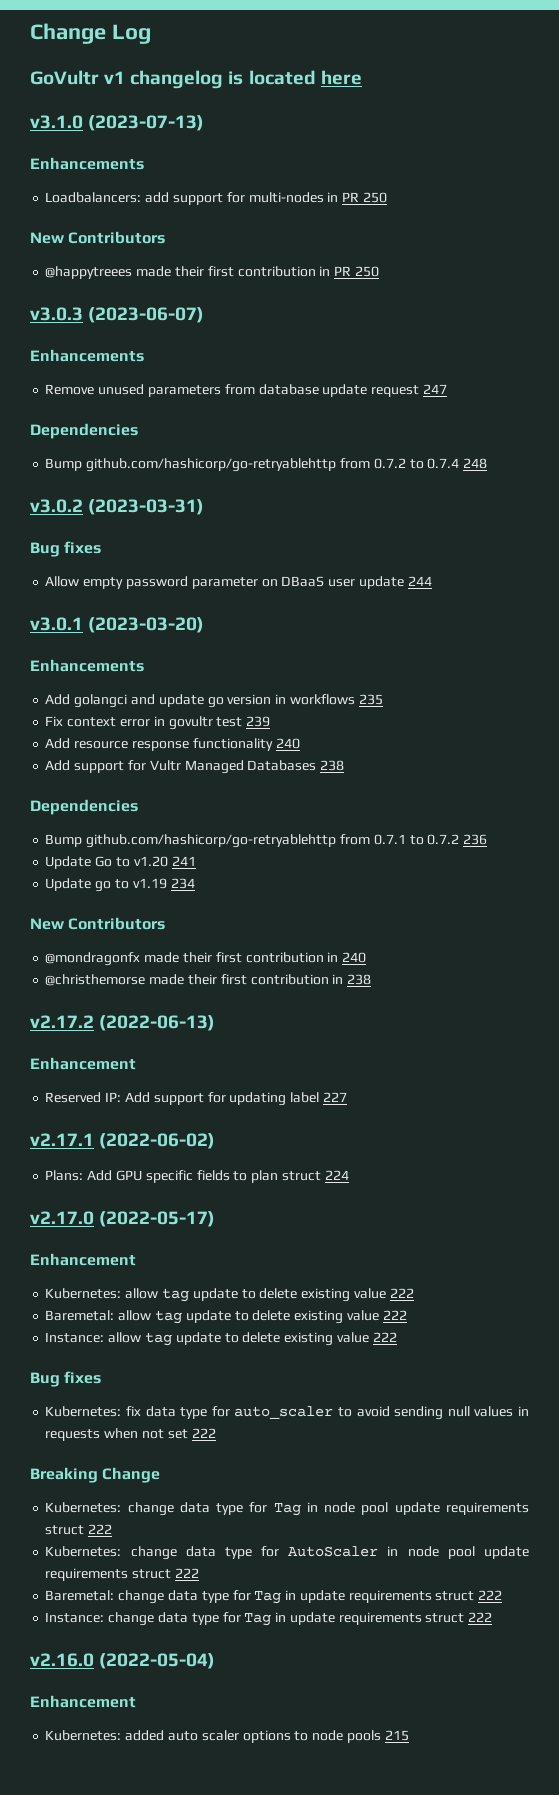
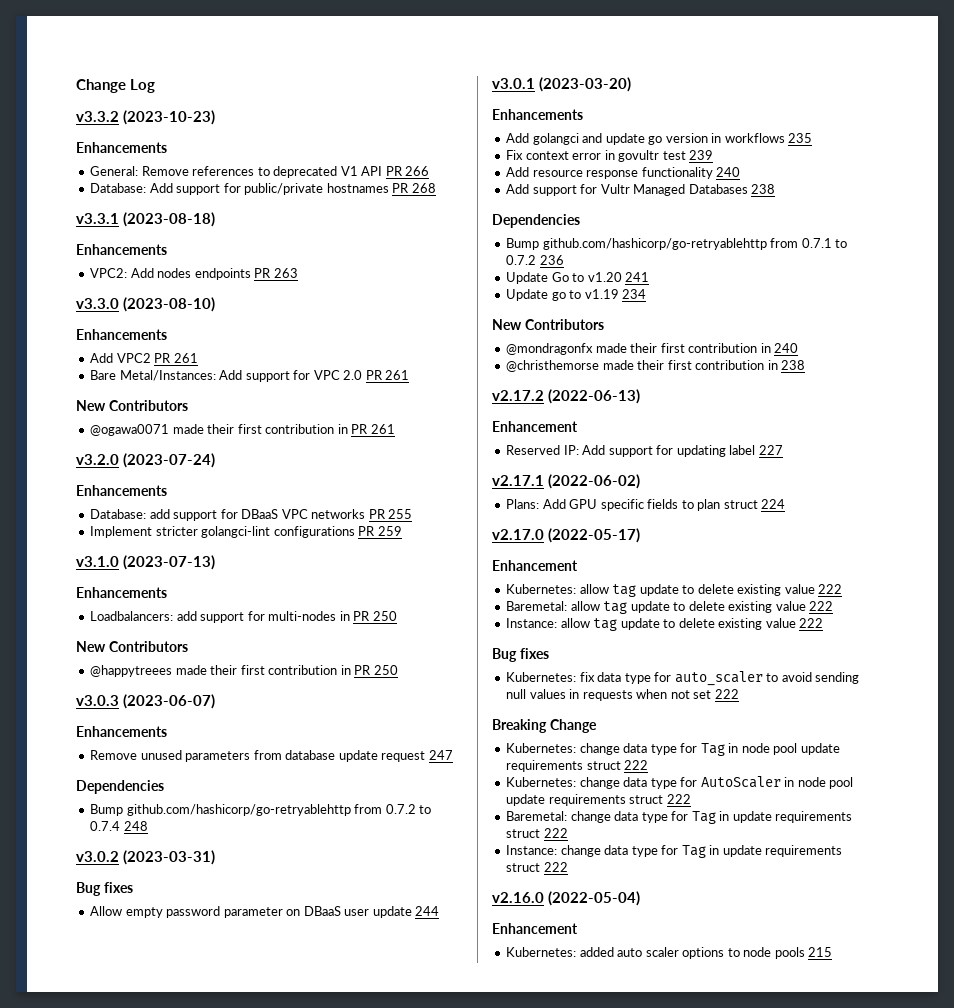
[30,70,362,89] GoVultr v1 changelog is located here -> [76,110,215,125] [76,142,167,153] [90,166,430,178] [90,183,436,195] [76,212,215,227] [76,244,167,255] [90,268,298,280] [76,297,215,312] [76,329,167,340] [90,353,198,363] [90,370,410,382] [76,400,188,411] [90,424,395,436] [76,453,215,468] [76,485,167,496] [90,509,413,521] [90,526,402,538] v3.3.2 (2023-10-23) // Enhancements // General: Remove references to deprecated V1 API PR 266 // Database: Add support for public/private hostnames PR 268 // v3.3.1 (2023-08-18) // Enhancements // VPC2: Add nodes endpoints PR 263 // v3.3.0 (2023-08-10) // Enhancements // Add VPC2 PR 261 // Bare Metal/Instances: Add support for VPC 2.0 PR 261 // New Contributors // @ogawa0071 made their first contribution in PR 261 // v3.2.0 (2023-07-24) // Enhancements // Database: add support for DBaaS VPC networks PR 255 // Implement stricter golangci-lint configurations PR 259

